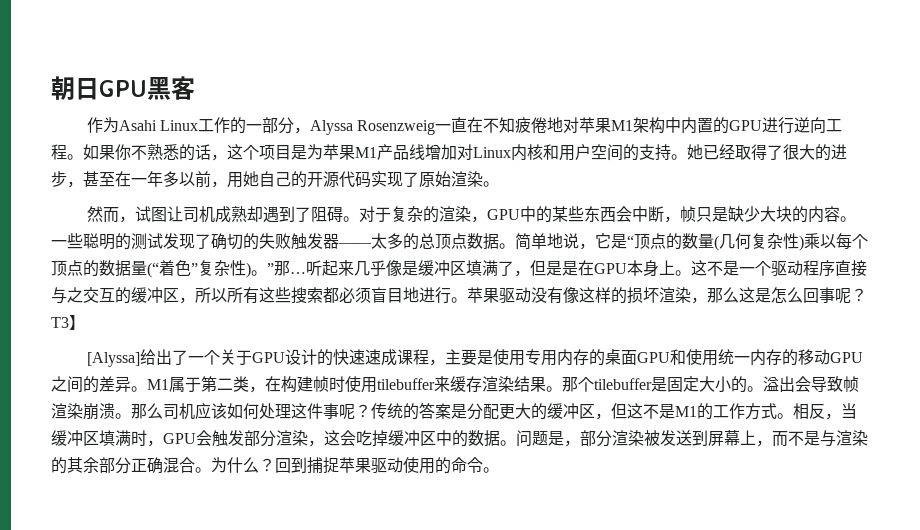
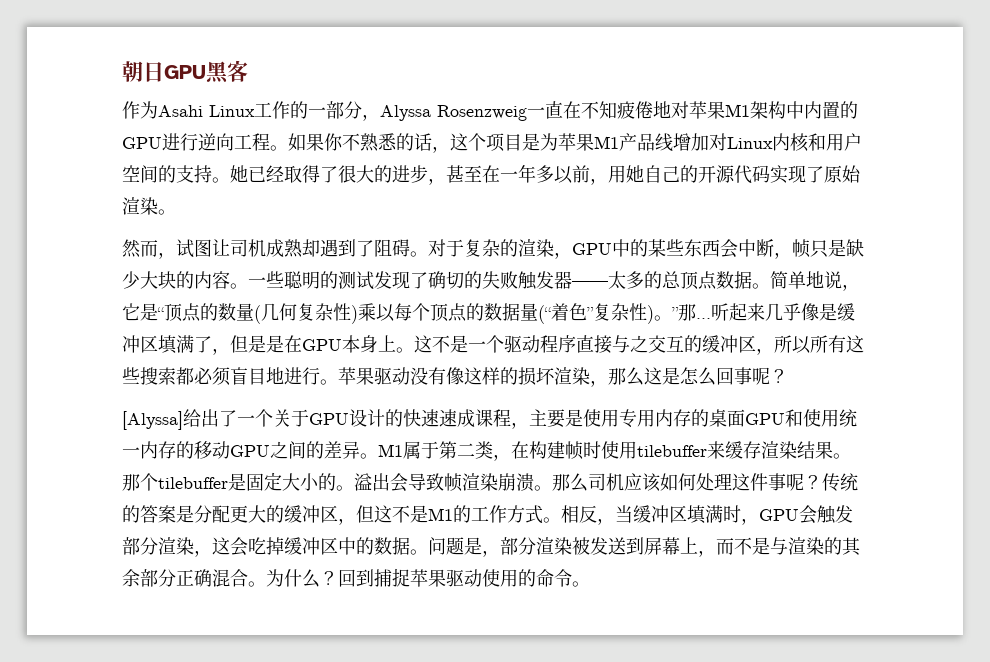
[51,315,85,330] T3】 -> (788, 376) none

